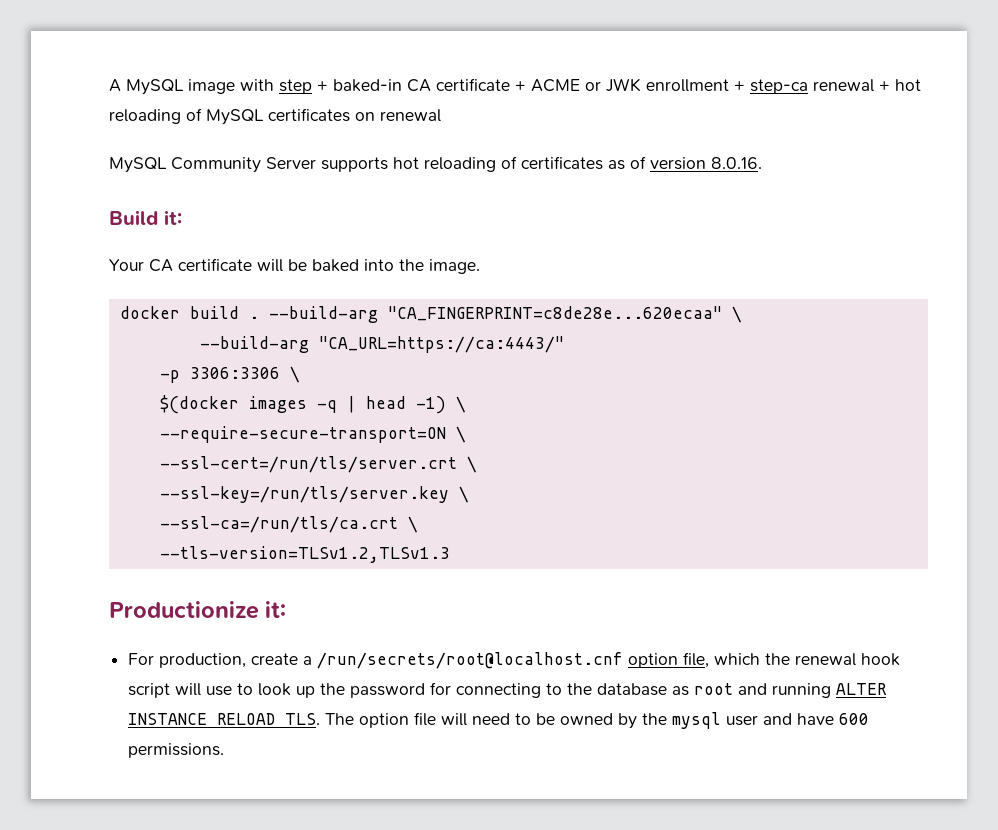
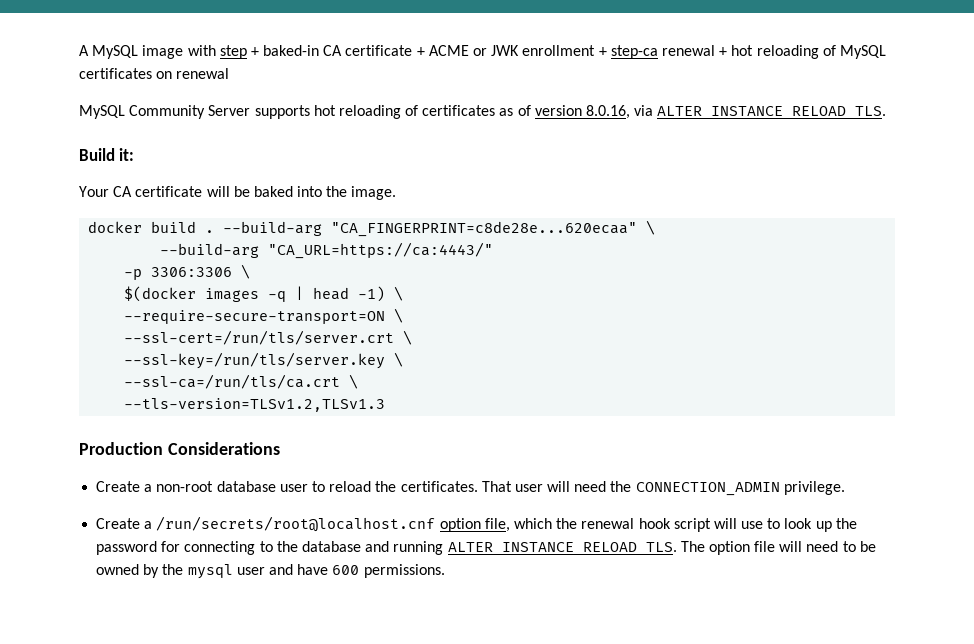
[711,157,762,169] 8.0.16. -> [586,105,887,119] 8.0.16, via ALTER INSTANCE RELOAD TLS.
[109,601,287,619] [128,653,299,668] Productionize it: // For production, create -> [79,442,280,455] [96,481,845,496] [96,518,141,529] Production Considerations // Create a non-root database user to reload the certificates. That user will need the CONNECTION_ADMIN privilege. // Create
[672,683,734,696] as root -> (361, 546) none

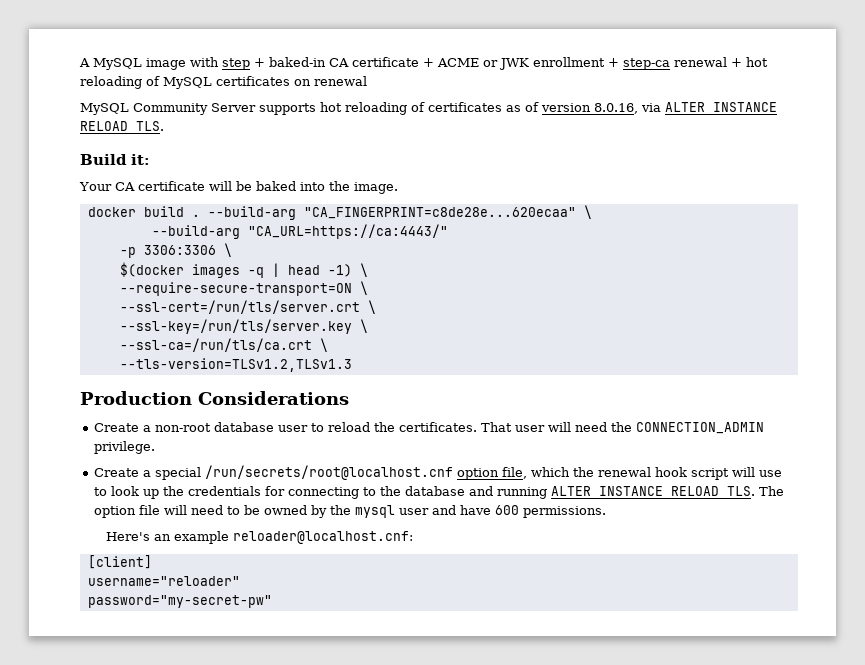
(153, 525) none -> [155,467,202,480] special
[96,541,158,555] password -> [188,486,262,496] credentials
(445, 571) none -> [105,531,413,544] [87,555,152,569] [87,576,240,586] [87,595,272,608] // Here's an example reloader@localhost.cnf: // [client] // username="reloader" // password="my-secret-pw"

